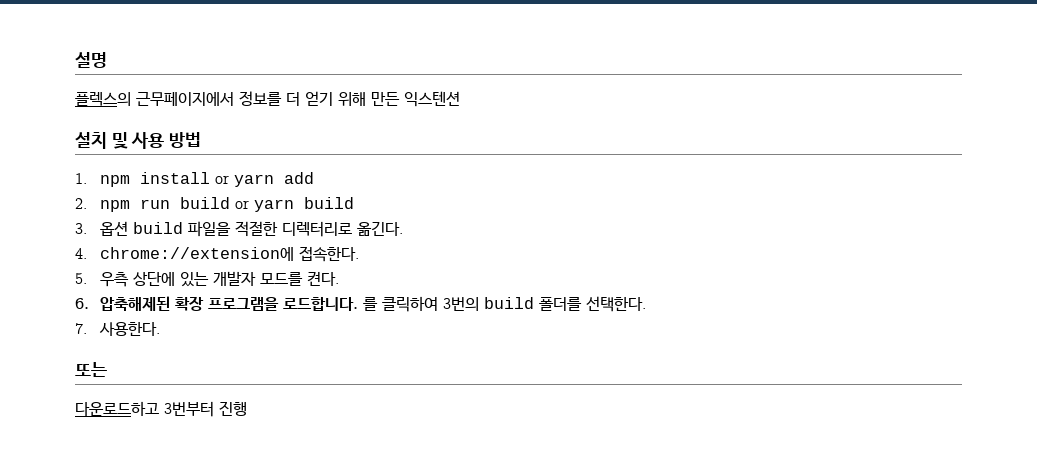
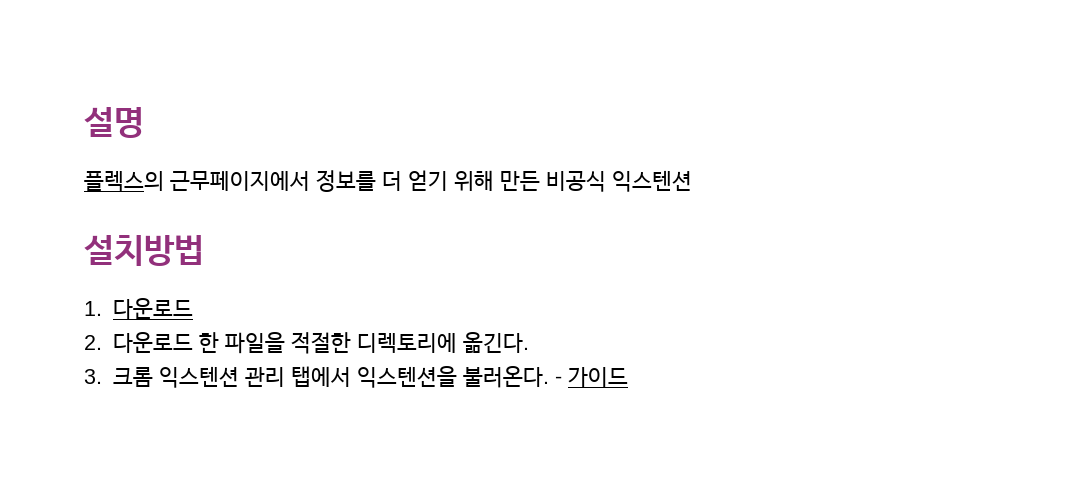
(400, 99) none -> [546,171,606,192] 비공식
[75,132,202,149] [75,172,315,187] [75,197,355,212] [75,221,184,236] 설치 및 사용 방법 // 1. npm install or yarn add // 2. npm run build or yarn build // 3. 옵션 build -> [84,235,204,266] [84,298,193,319] [84,332,219,353] 설치방법 // 1. 다운로드 // 2. 다운로드 한
[282,221,353,237] 디렉터리로 -> [356,333,457,353] 디렉토리에
[75,246,360,262] [75,271,340,287] [75,296,647,312] [75,321,161,336] [75,362,107,377] [75,401,247,417] 4. chrome://extension에 접속한다. // 5. 우측 상단에 있는 개발자 모드를 켠다. // 6. 압축해제된 확장 프로그램을 로드합니다. 를 클릭하여 3번의 build 폴더를 선택한다. // 7. 사용한다. // 또는 // 다운로드하고 3번부터 진행 -> [84,366,628,388] 3. 크롬 익스텐션 관리 탭에서 익스텐션을 불러온다. - 가이드

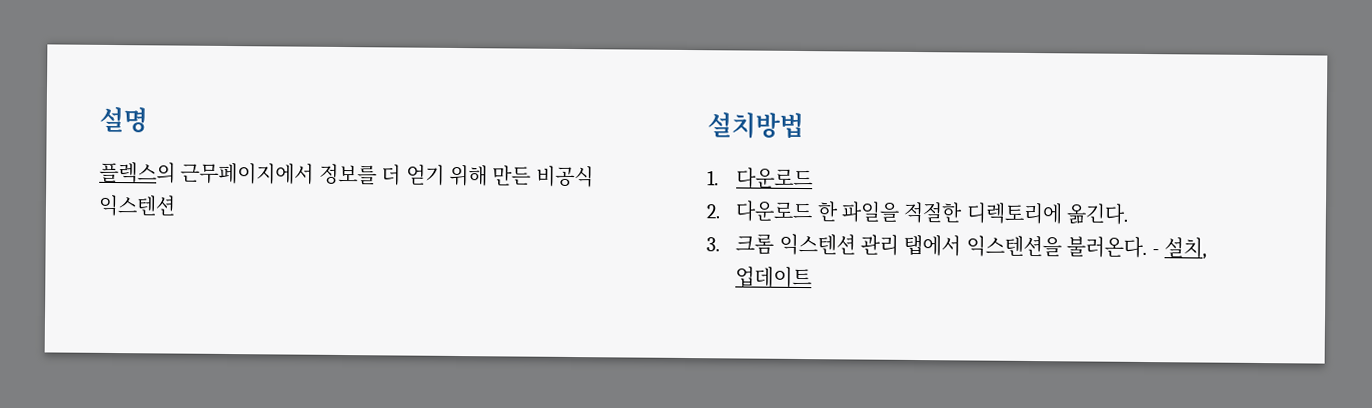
[567,367,628,387] 가이드 -> [1164,237,1208,260] [735,266,813,289] 설치, 업데이트

